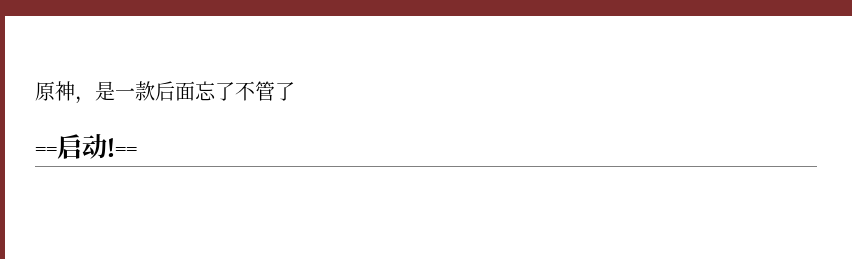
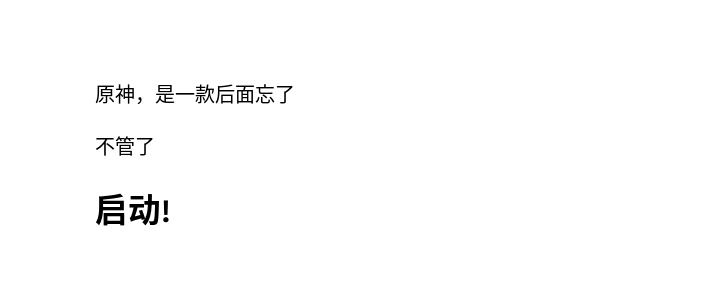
(235, 91) none -> (295, 94) //
[35,134,137,159] ==启动!== -> [95,193,171,226] 启动!

